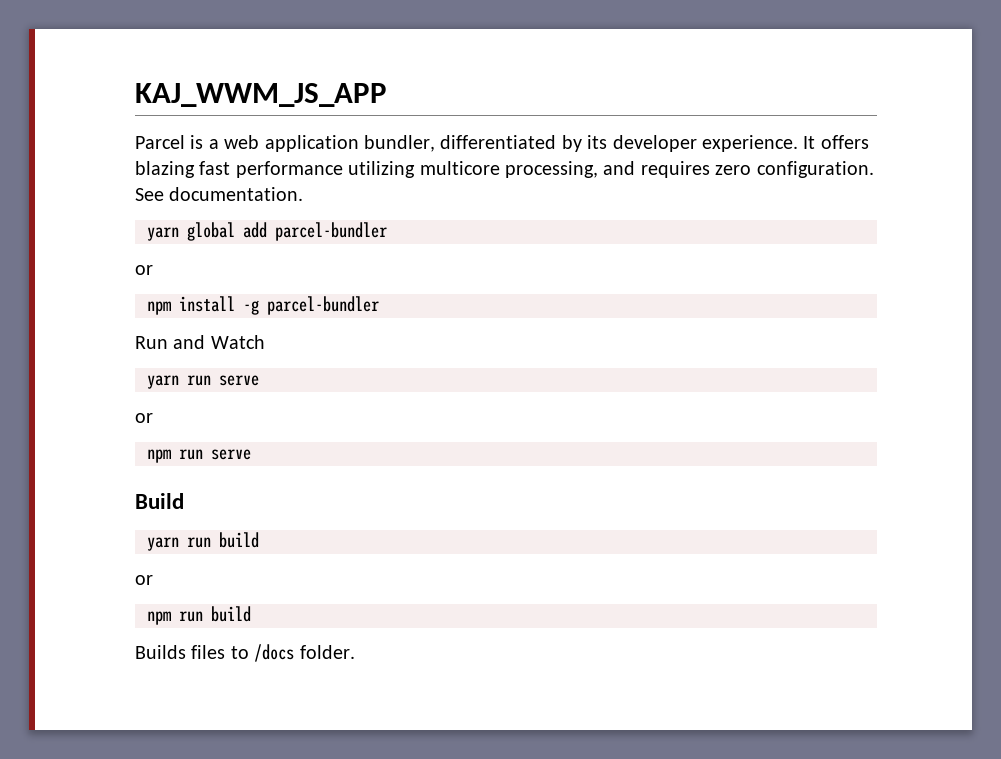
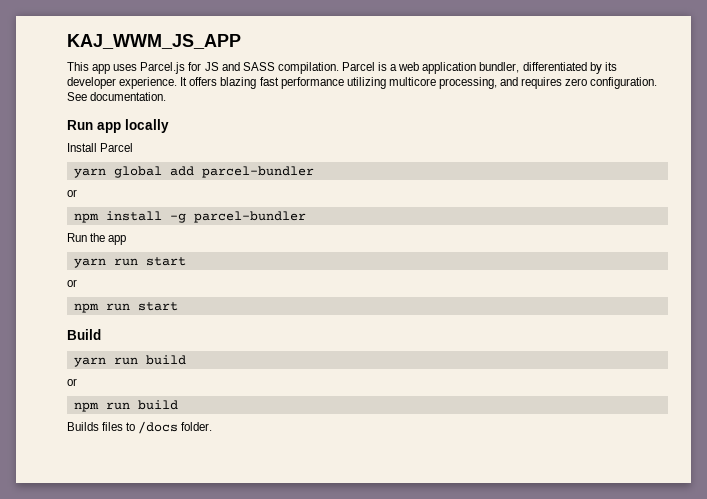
(387, 95) none -> [67,62,339,74] This app uses Parcel.js for JS and SASS compilation.
(304, 194) none -> [67,119,169,133] [67,143,134,152] // Run app locally // Install Parcel
[173,335,265,349] [147,375,259,389] [135,413,153,423] [147,449,251,463] and Watch // yarn run serve // or // npm run serve -> [90,233,127,245] [73,257,186,268] [67,279,77,287] [73,302,178,313] the app // yarn run start // or // npm run start

